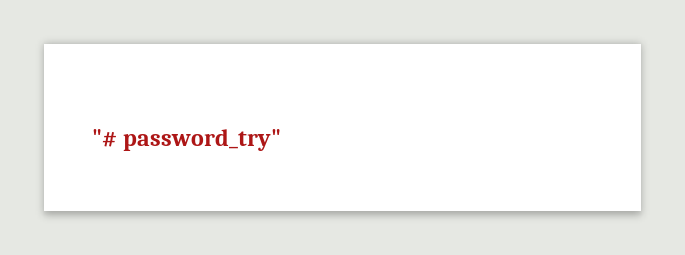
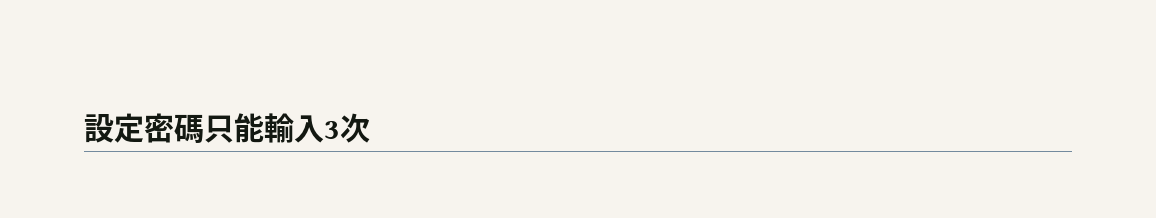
[92,129,282,151] "# password_try" -> [84,113,370,143] 設定密碼只能輸入3次

